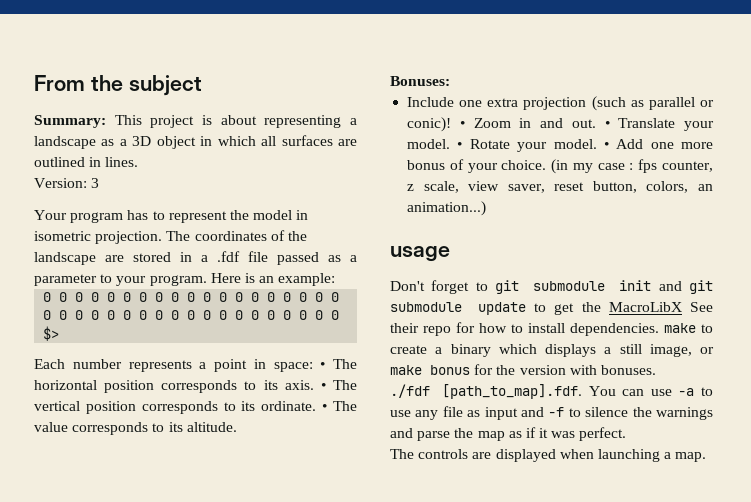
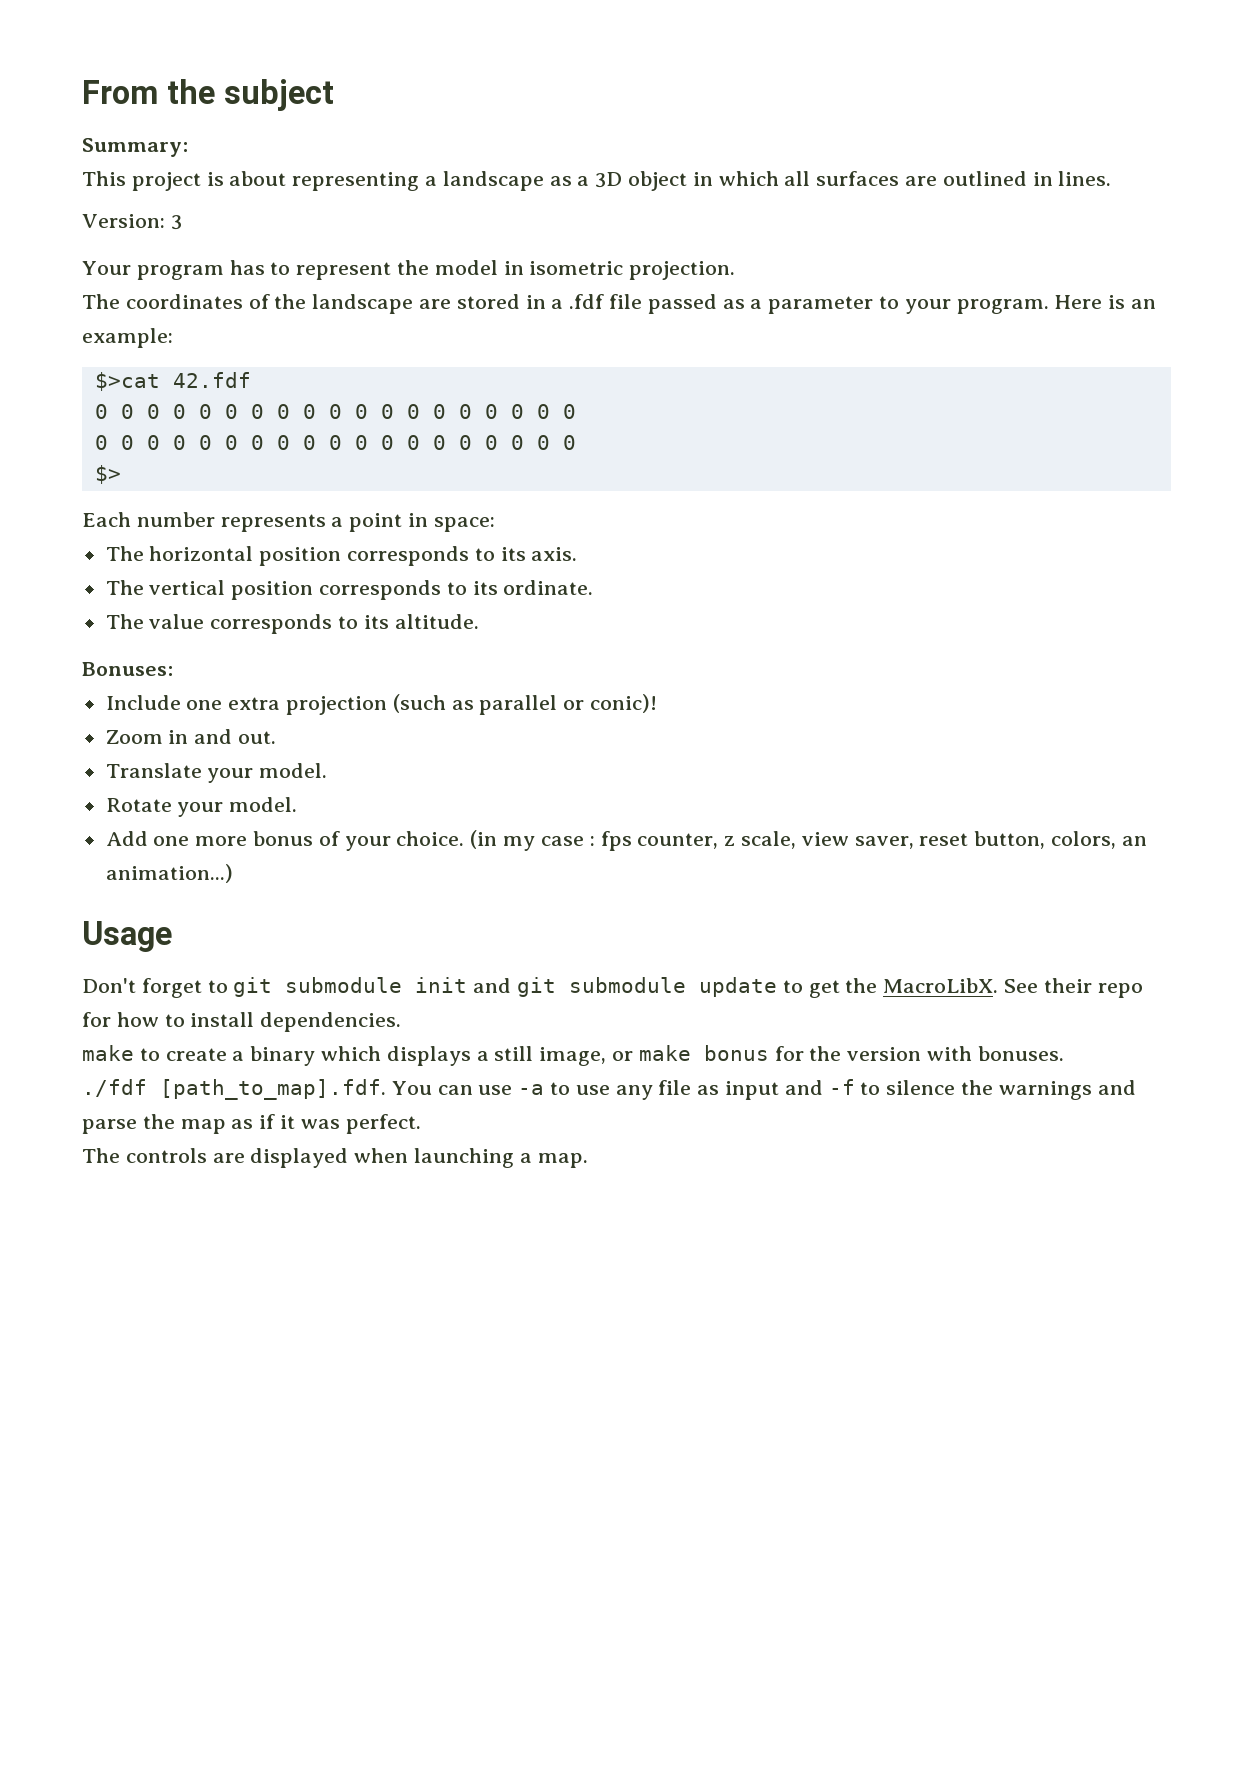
(106, 121) none -> (188, 147) //
(163, 237) none -> (736, 270) //
(336, 279) none -> [94,372,251,391] // $>cat 42.fdf
[320,362,326,369] • -> (495, 524) //
[320,383,326,390] • -> (578, 554) //
[322,404,328,411] • -> (594, 587) //
[459,121,465,128] • -> (658, 703) //
[604,121,610,128] • -> (277, 737) //
[457,142,463,149] • -> (328, 770) //
[603,142,609,149] • -> (298, 804) //
[390,246,450,262] usage -> [82,921,172,952] Usage
[608,302,682,312] MacroLibX -> [883,978,999,993] MacroLibX.
(659, 329) none -> (402, 1022) //

